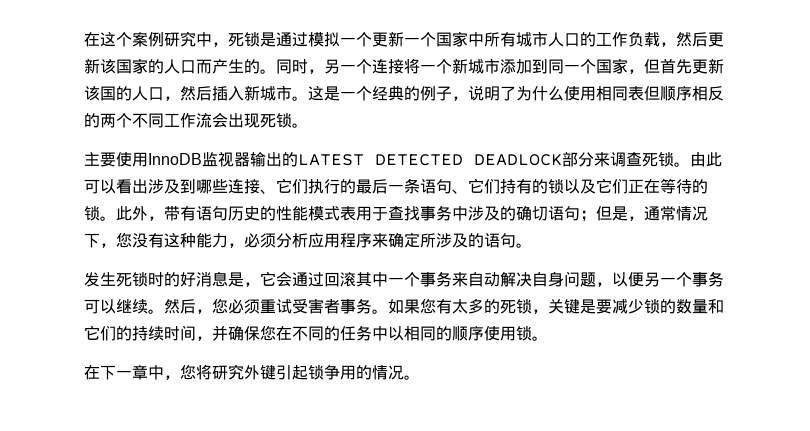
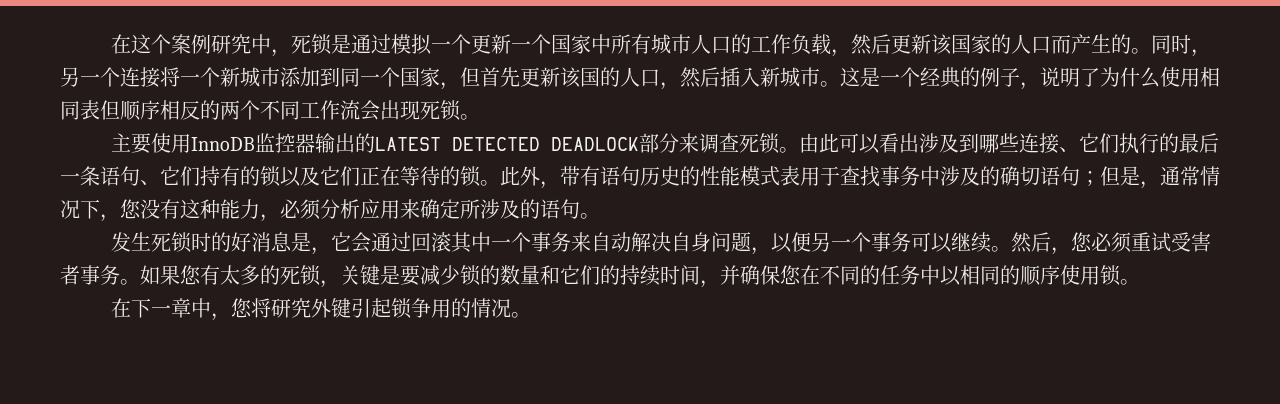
[218,151,234,167] 视 -> [275,133,296,153] 控
[340,233,372,248] 程序 -> (400, 209) none

